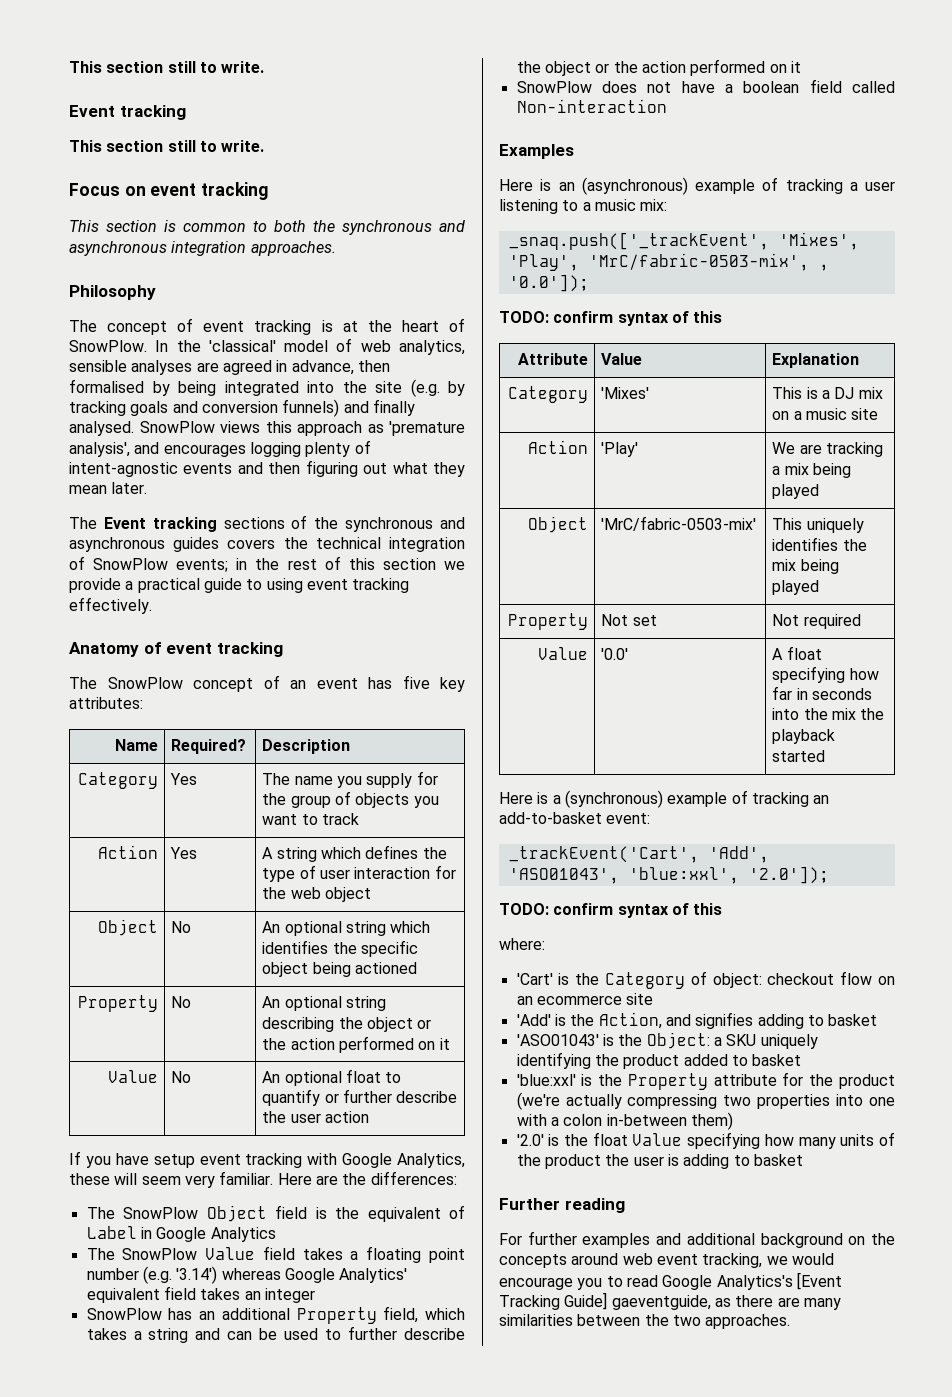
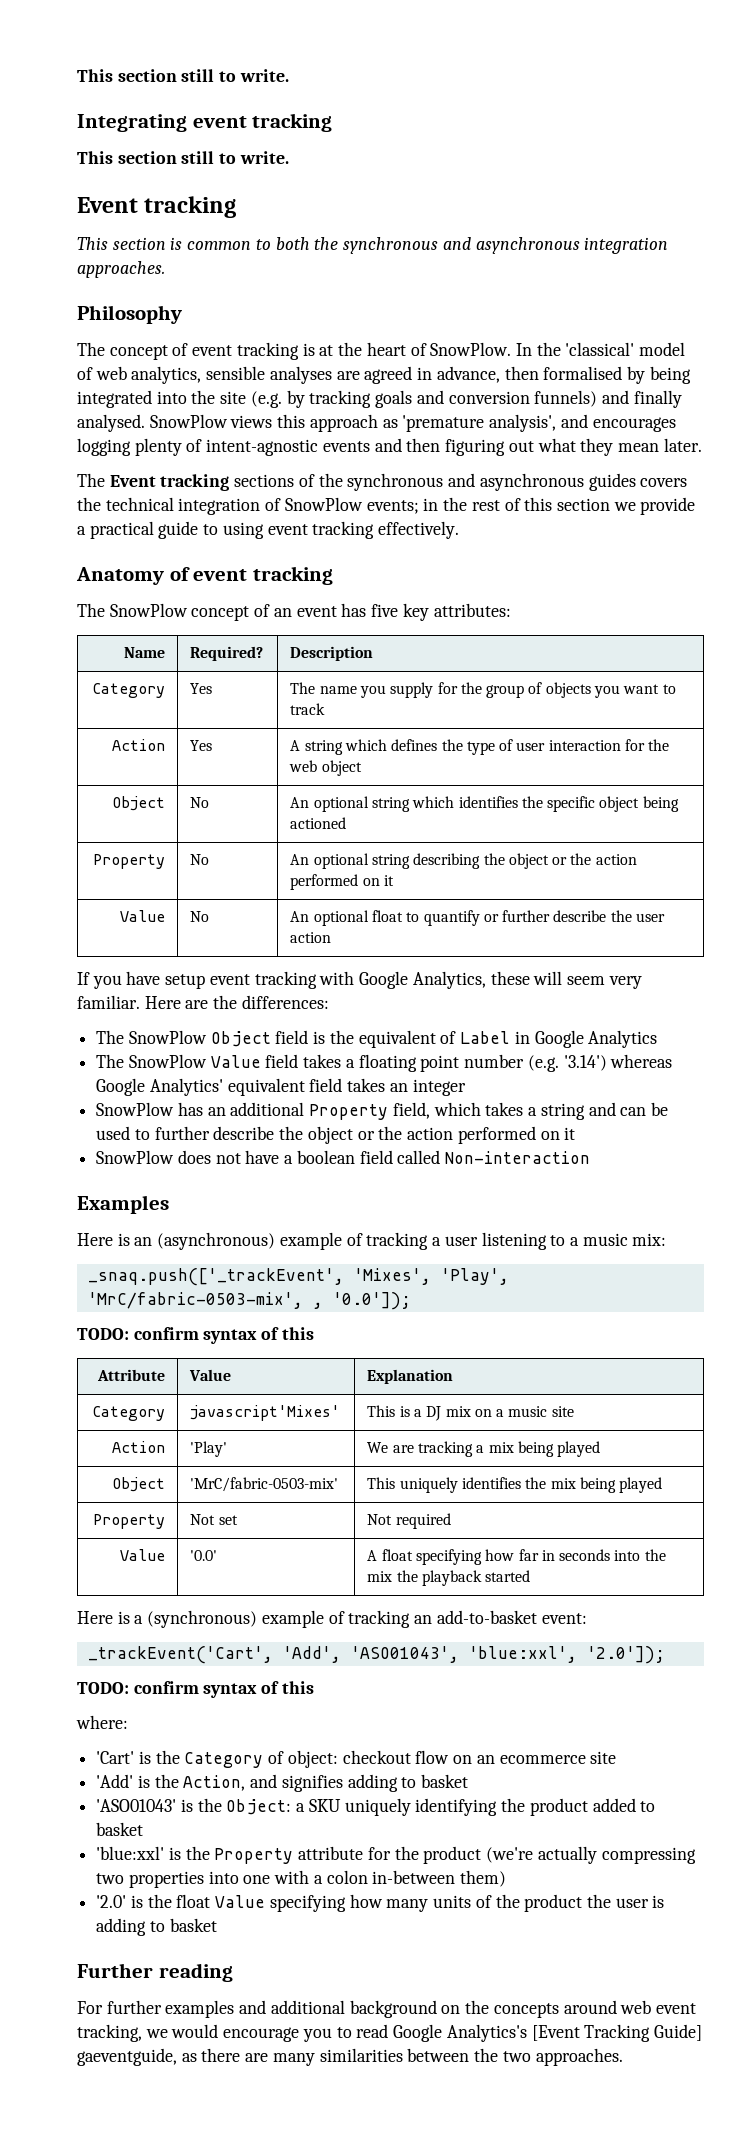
[69,61,265,73] [69,105,115,117] This section still to write. // Event -> [77,69,289,82] [77,114,247,132] This section still to write. // Integrating event
[69,183,197,196] Focus on event -> [77,197,138,213] Event
[601,387,650,399] 'Mixes' -> [190,1405,341,1421] javascript'Mixes'

